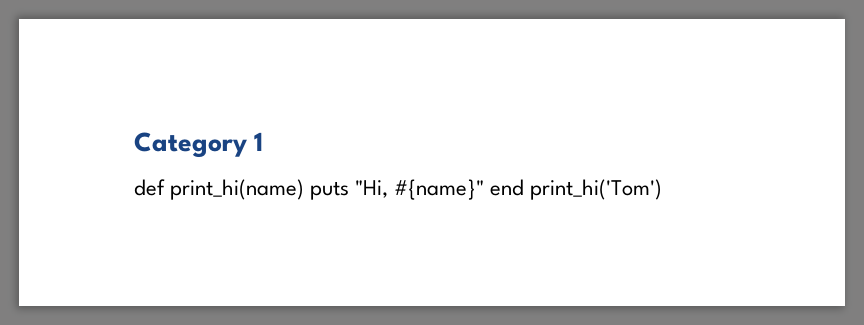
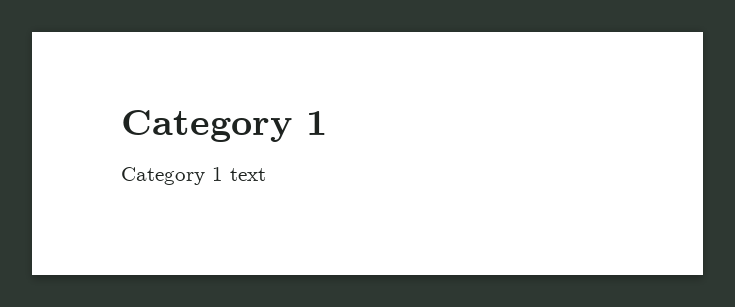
[134,179,663,200] def print_hi(name) puts "Hi, #{name}" end print_hi('Tom') -> [121,167,266,185] Category 1 text

